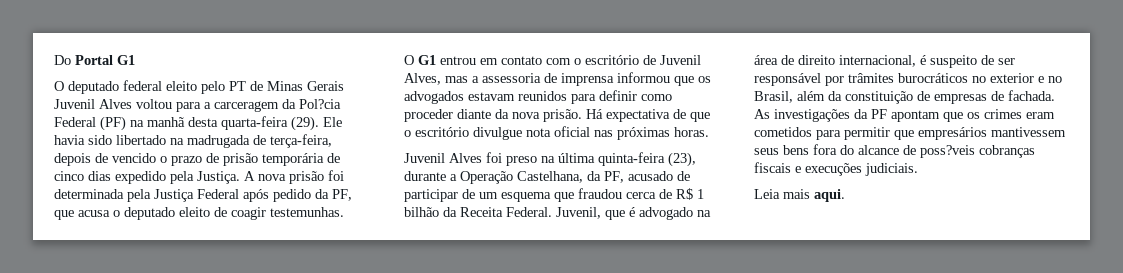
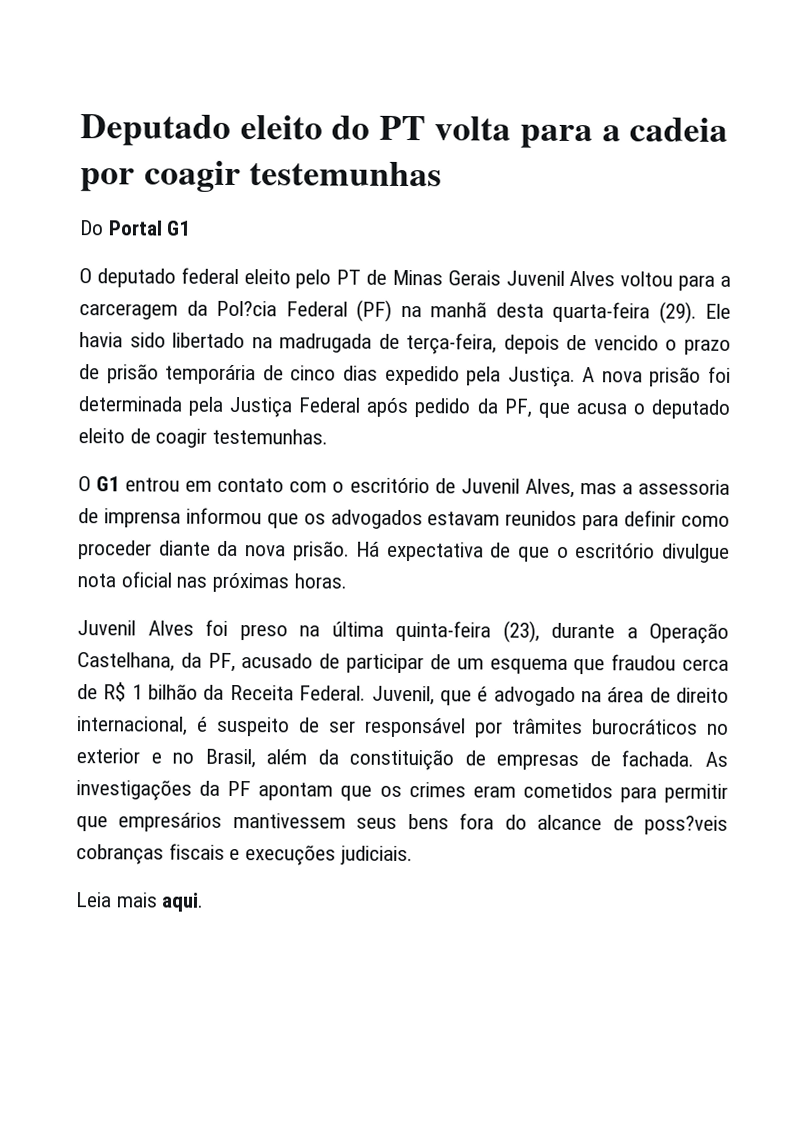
(54, 60) none -> [80,114,729,149] [80,160,443,194] Deputado eleito do PT volta para a cadeia por coagir testemunhas //

